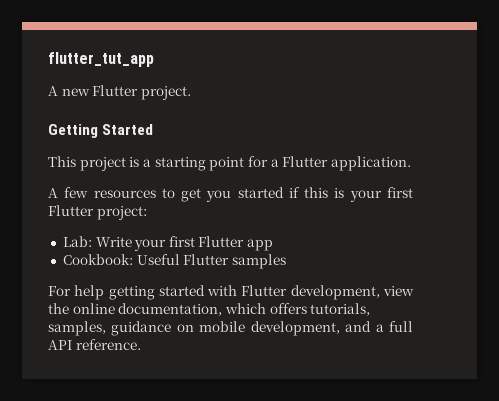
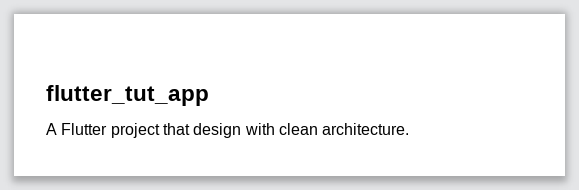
[61,85,191,100] [48,124,154,138] [48,156,411,171] [48,187,413,202] [48,205,147,220] [62,236,274,251] [62,254,286,269] [48,285,414,300] [48,303,371,316] [48,321,414,336] [48,339,141,350] new Flutter project. // Getting Started // This project is a starting point for a Flutter application. // A few resources to get you started if this is your first Flutter project: // Lab: Write your first Flutter app // Cookbook: Useful Flutter samples // For help getting started with Flutter development, view the online documentation, which offers tutorials, samples, guidance on mobile development, and a full API reference. -> [61,123,410,138] Flutter project that design with clean architecture.

